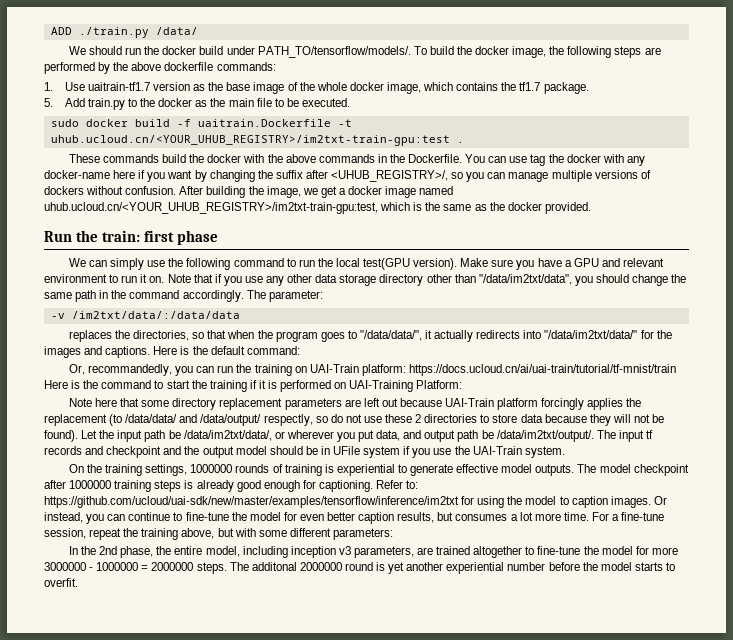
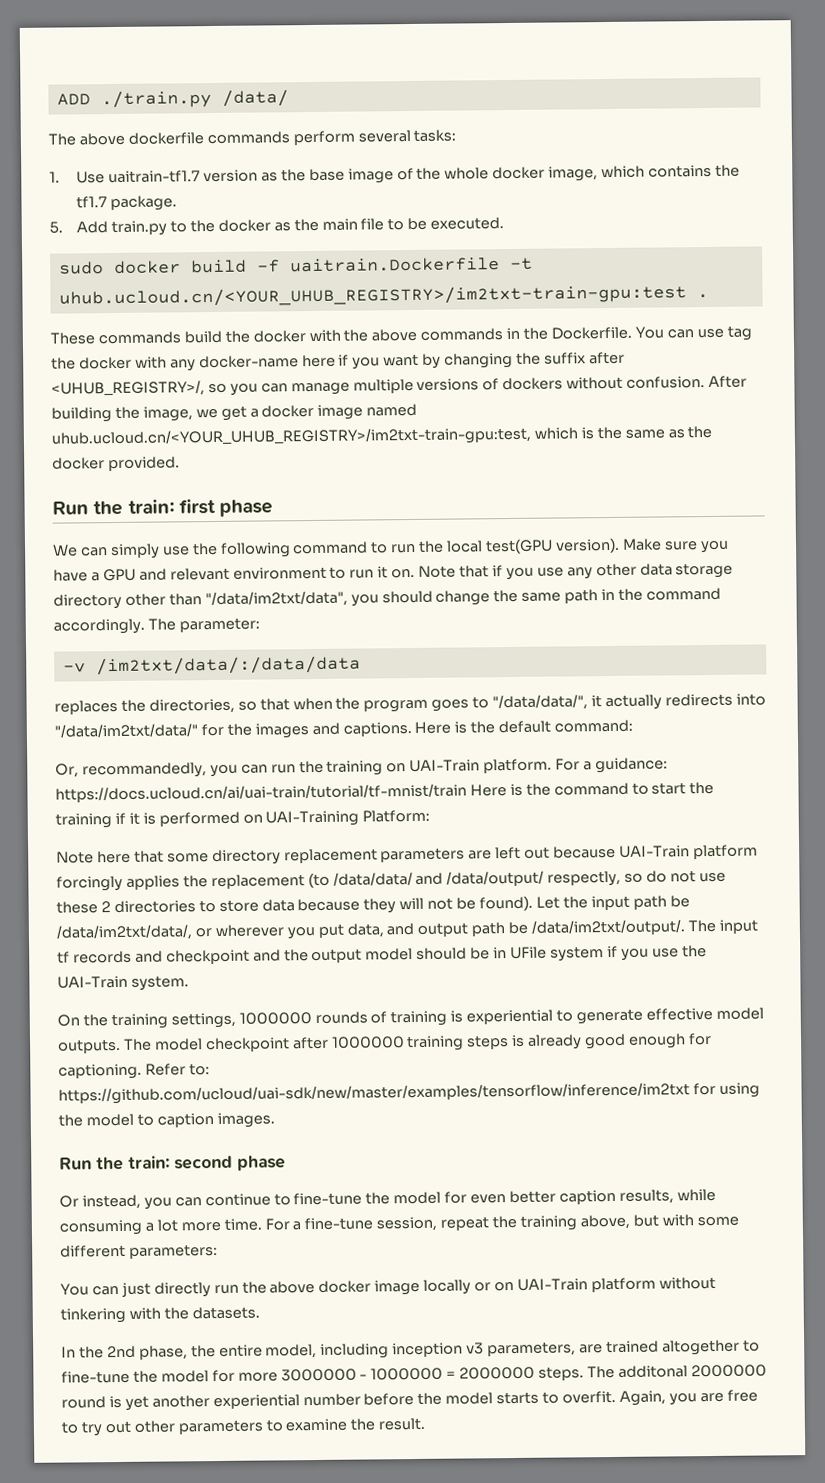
[68,46,661,58] [44,62,276,74] We should run the docker build under PATH_TO/tensorflow/models/. To build the docker image, the following steps are performed by the above dockerfile commands: -> [48,129,457,146] The above dockerfile commands perform several tasks:
[361,364,406,376] platform: -> [483,757,668,774] platform. For a guidance:
(651, 502) none -> [59,1155,286,1171] // Run the train: second phase //
[437,512,508,521] but consumes -> [676,1188,716,1202] [59,1219,142,1236] while consuming
(393, 534) none -> [60,1276,716,1298] [60,1306,260,1324] // You can just directly run the above docker image locally or on UAI-Train platform without tinkering with the datasets.
(78, 582) none -> [618,1389,758,1406] [61,1417,426,1437] Again, you are free to try out other parameters to examine the result.

